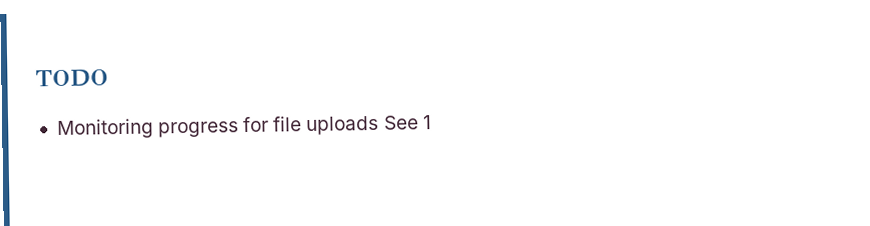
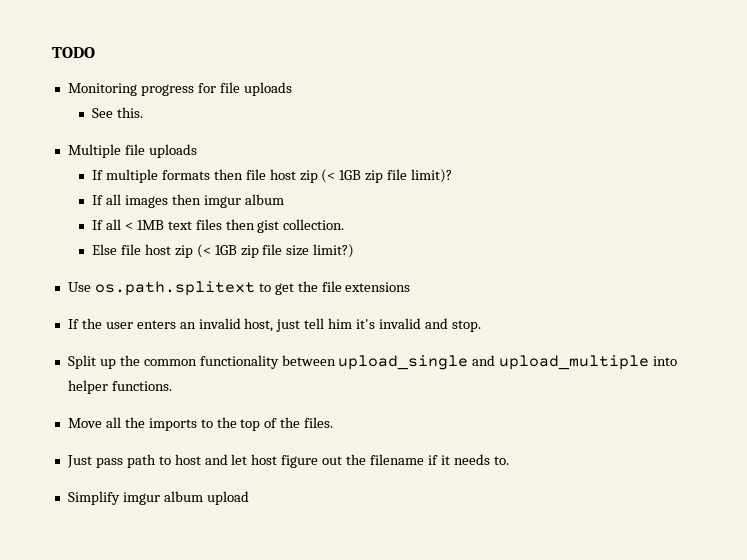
[383,115,432,130] See 1 -> [92,107,143,118] [67,144,197,158] [92,169,453,183] [92,194,284,208] [92,219,345,233] [92,244,355,258] [67,281,411,296] [67,318,481,332] [67,355,678,370] [67,380,172,394] [67,417,334,431] [66,454,509,468] [67,491,249,505] // See this. // Multiple file uploads // If multiple formats then file host zip (< 1GB zip file limit)? // If all images then imgur album // If all < 1MB text files then gist collection. // Else file host zip (< 1GB zip file size limit?) // Use os.path.splitext to get the file extensions // If the user enters an invalid host, just tell him it's invalid and stop. // Split up the common functionality between upload_single and upload_multiple into helper functions. // Move all the imports to the top of the files. // Just pass path to host and let host figure out the filename if it needs to. // Simplify imgur album upload

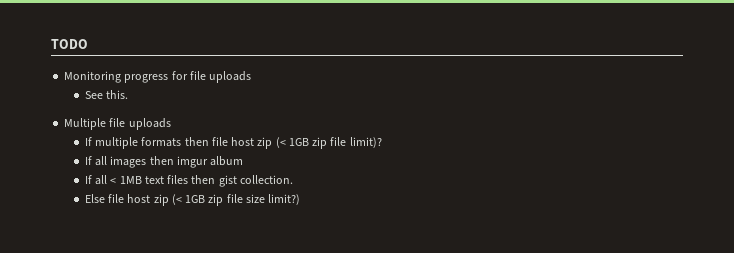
[67,281,411,296] [67,318,481,332] [67,355,678,370] [67,380,172,394] [67,417,334,431] [66,454,509,468] [67,491,249,505] // Use os.path.splitext to get the file extensions // If the user enters an invalid host, just tell him it's invalid and stop. // Split up the common functionality between upload_single and upload_multiple into helper functions. // Move all the imports to the top of the files. // Just pass path to host and let host figure out the filename if it needs to. // Simplify imgur album upload -> (301, 199) none

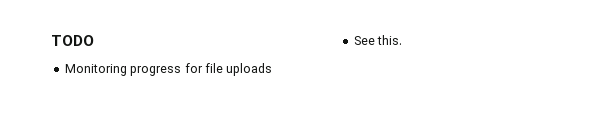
[64,118,171,130] [84,137,382,149] [84,156,244,168] [84,175,293,187] [84,194,301,206] // Multiple file uploads // If multiple formats then file host zip (< 1GB zip file limit)? // If all images then imgur album // If all < 1MB text files then gist collection. // Else file host zip (< 1GB zip file size limit?) -> (403, 40) none

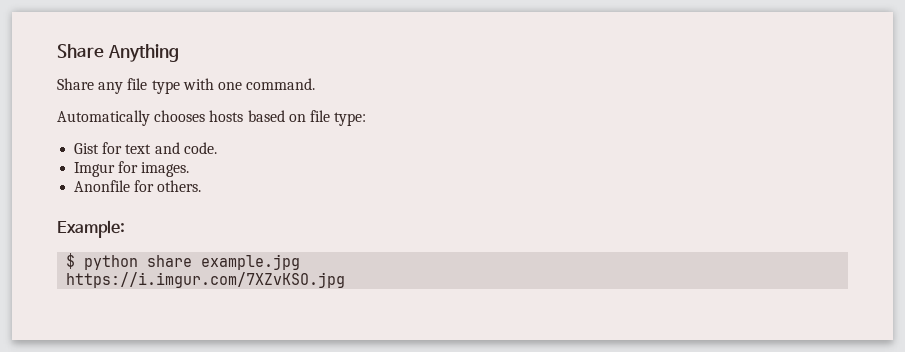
[51,35,94,46] [64,63,273,76] [354,35,403,45] TODO // Monitoring progress for file uploads // See this. -> [57,44,179,62] [57,78,316,94] [57,110,367,126] [74,142,217,154] [74,161,190,177] [74,180,202,192] [57,220,125,238] [66,253,301,270] [66,272,346,288] Share Anything // Share any file type with one command. // Automatically chooses hosts based on file type: // Gist for text and code. // Imgur for images. // Anonfile for others. // Example: // $ python share example.jpg // https://i.imgur.com/7XZvKSO.jpg

